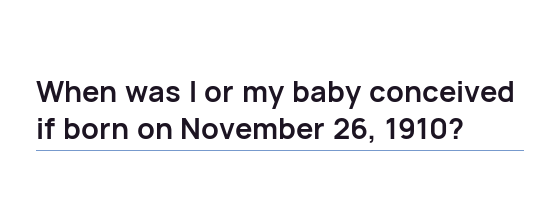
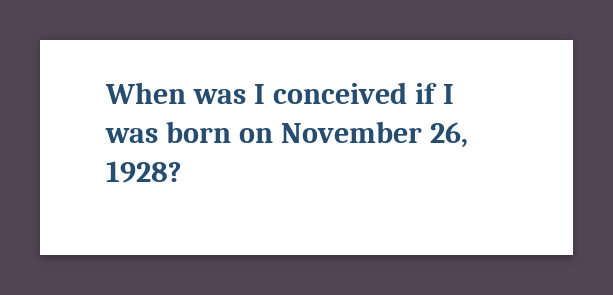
[204,81,515,109] [36,118,55,139] or my baby conceived if -> [273,82,454,104] [105,128,158,143] conceived if I was
[385,118,465,139] 1910? -> [106,161,182,183] 1928?

